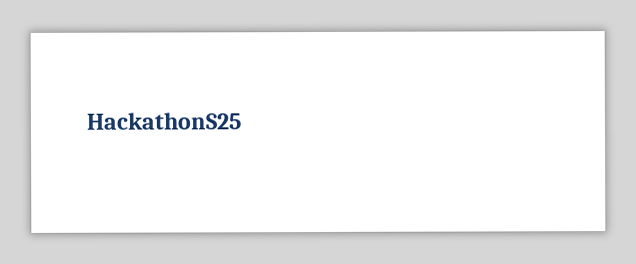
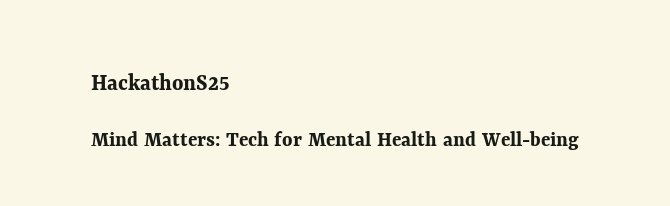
(241, 121) none -> [91,131,579,150] // Mind Matters: Tech for Mental Health and Well-being

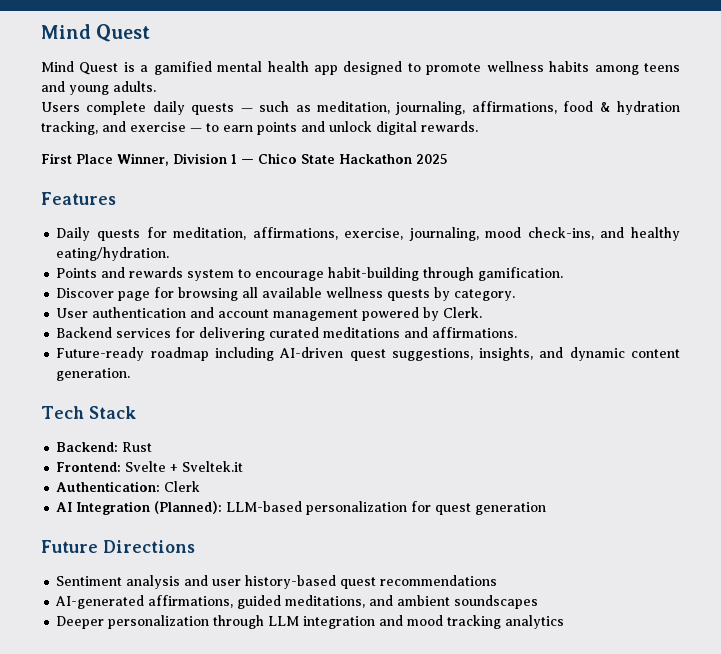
[91,73,229,90] [91,131,579,150] HackathonS25 // Mind Matters: Tech for Mental Health and Well-being -> [41,24,151,42] [41,61,681,75] [41,81,156,95] [41,101,680,115] [41,121,478,135] [41,153,448,166] [41,192,116,205] [56,227,680,241] [56,247,170,261] [56,267,564,281] [56,287,516,301] [56,307,483,321] [56,327,518,341] [56,347,680,361] [56,368,131,381] [41,406,136,419] [56,442,153,452] [56,461,244,472] [56,481,201,492] [56,501,547,515] [41,540,195,553] [56,575,498,589] [55,595,539,609] [56,615,565,629] Mind Quest // Mind Quest is a gamified mental health app designed to promote wellness habits among teens and young adults. // Users complete daily quests — such as meditation, journaling, affirmations, food & hydration tracking, and exercise — to earn points and unlock digital rewards. // First Place Winner, Division 1 — Chico State Hackathon 2025 // Features // Daily quests for meditation, affirmations, exercise, journaling, mood check-ins, and healthy eating/hydration. // Points and rewards system to encourage habit-building through gamification. // Discover page for browsing all available wellness quests by category. // User authentication and account management powered by Clerk. // Backend services for delivering curated meditations and affirmations. // Future-ready roadmap including AI-driven quest suggestions, insights, and dynamic content generation. // Tech Stack // Backend: Rust // Frontend: Svelte + Sveltek.it // Authentication: Clerk // AI Integration (Planned): LLM-based personalization for quest generation // Future Directions // Sentiment analysis and user history-based quest recommendations // AI-generated affirmations, guided meditations, and ambient soundscapes // Deeper personalization through LLM integration and mood tracking analytics

